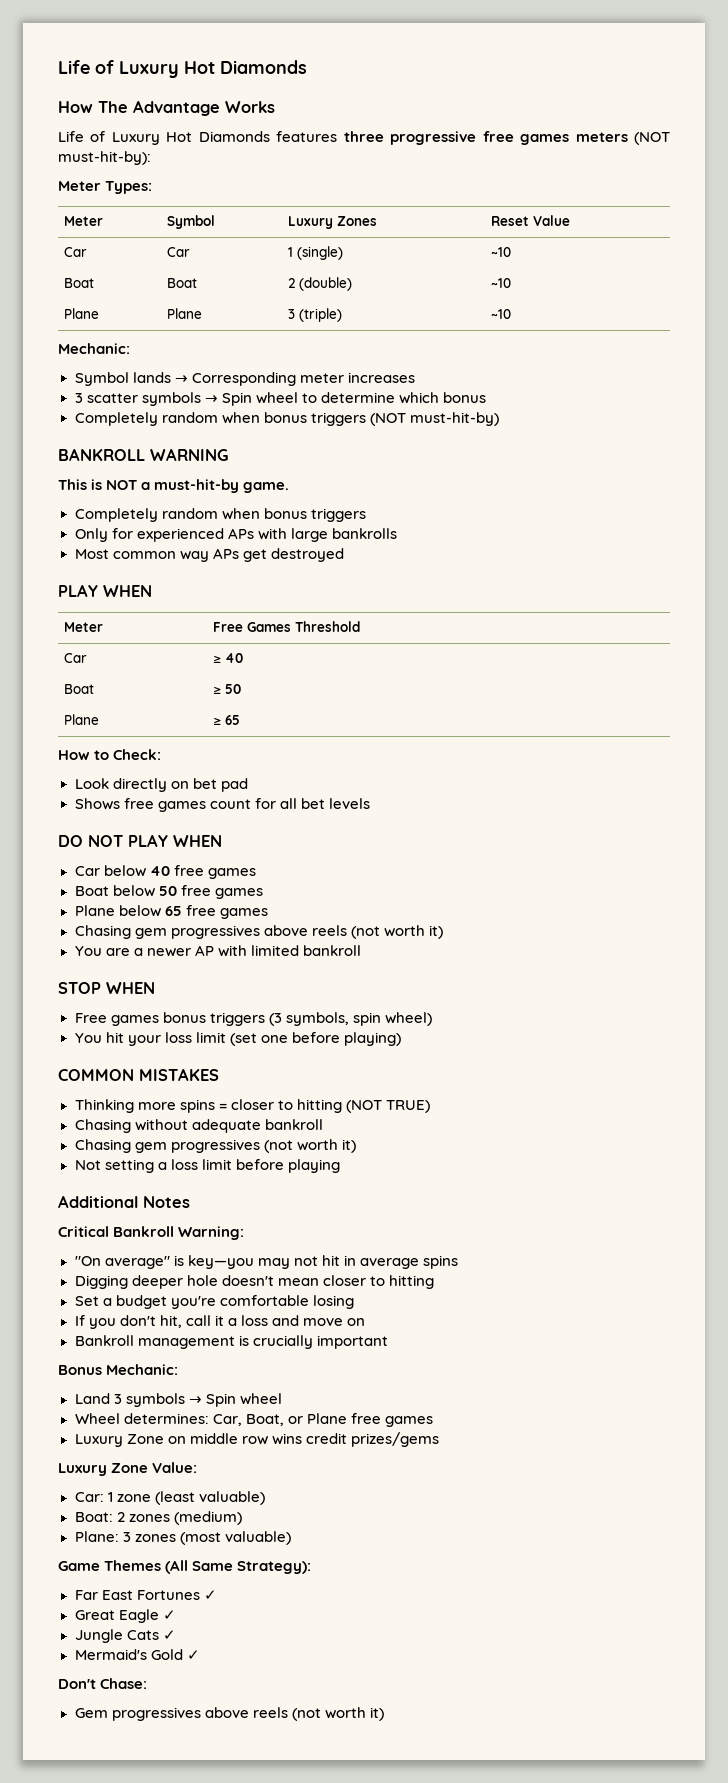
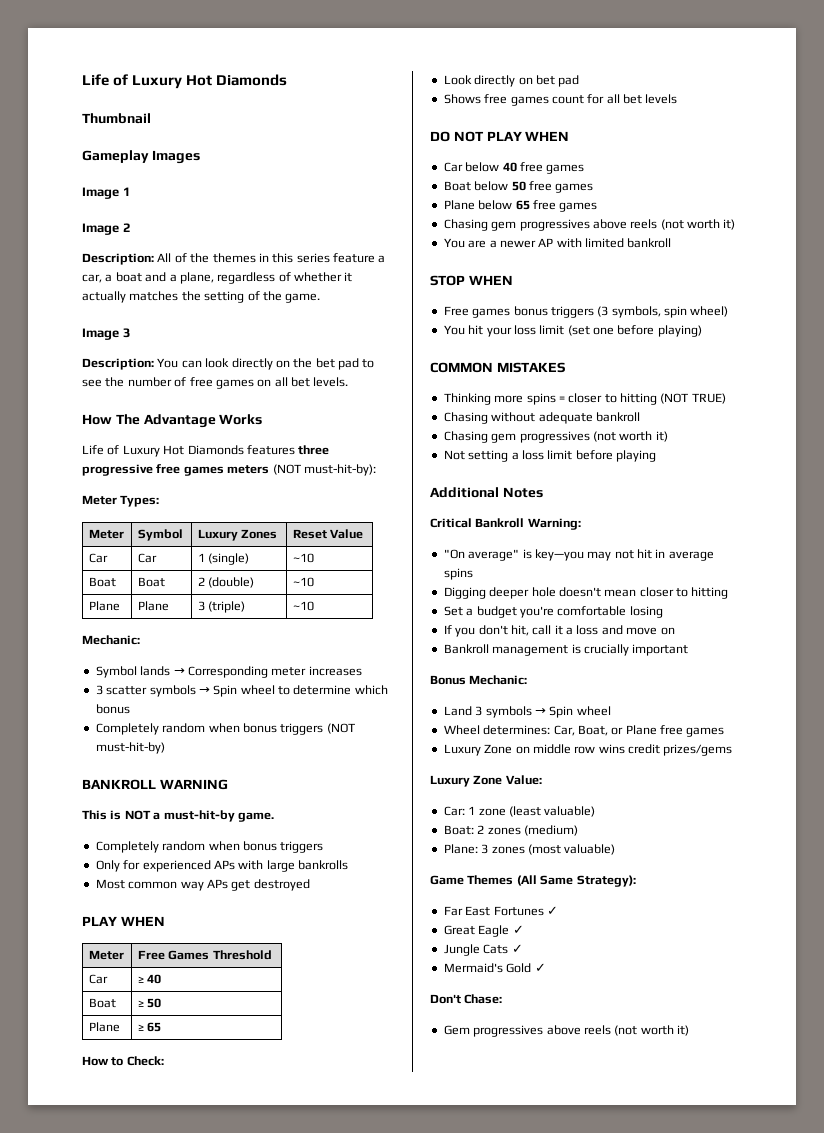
[58,60,307,78] Life of Luxury Hot Diamonds -> [82,74,288,89] [82,113,151,124] [82,150,200,164] [82,187,131,199] [82,223,131,235] [82,253,386,265] [82,272,353,284] [82,291,321,303] [82,328,131,340] [82,358,375,370] [82,377,349,389] Life of Luxury Hot Diamonds // Thumbnail // Gameplay Images // Image 1 // Image 2 // Description: All of the themes in this series feature a car, a boat and a plane, regardless of whether it actually matches the setting of the game. // Image 3 // Description: You can look directly on the bet pad to see the number of free games on all bet levels.

